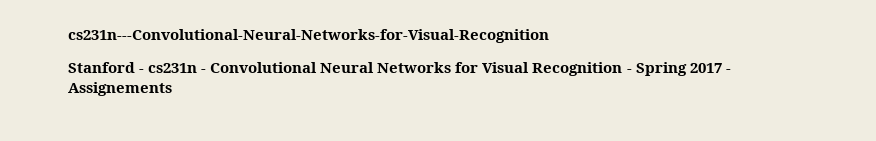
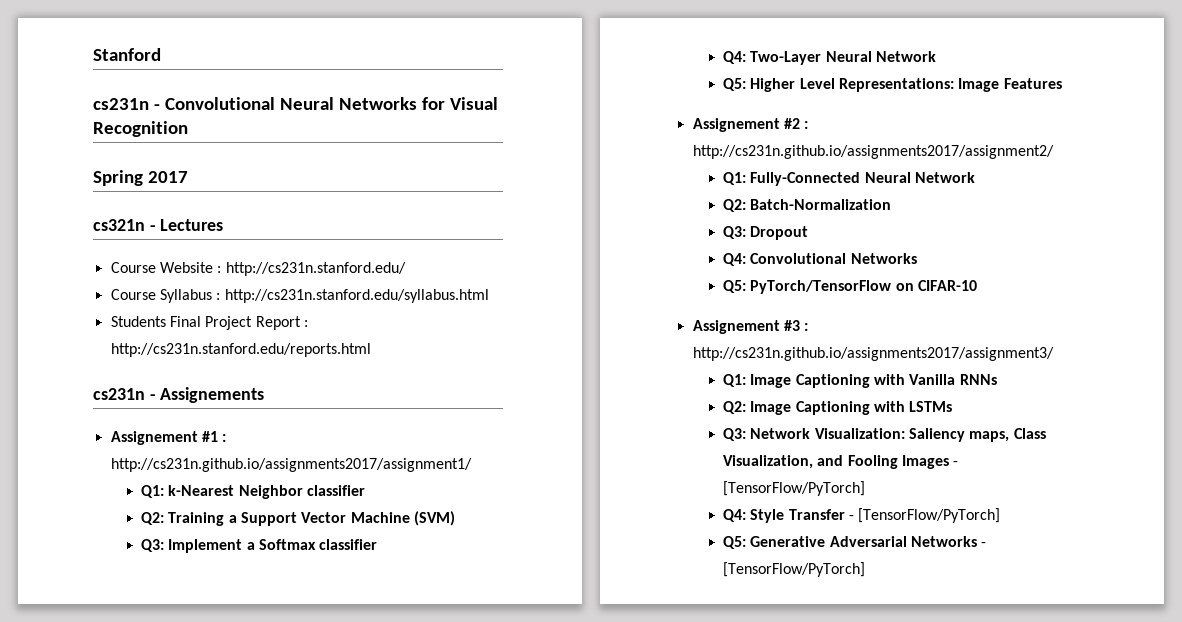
[68,29,549,43] [68,62,145,73] cs231n---Convolutional-Neural-Networks-for-Visual-Recognition // Stanford - -> [93,48,161,61] Stanford //
[626,69,632,73] - -> (188, 129) //
[725,69,731,73] [68,82,172,96] - Assignements -> [93,219,224,231] [110,262,406,276] [110,289,489,303] [110,316,308,330] [110,343,371,357] [93,387,265,403] [110,431,227,445] [110,458,472,472] [141,485,366,499] [141,511,455,526] [141,539,378,553] [723,51,937,65] [723,78,1062,92] [692,118,809,132] [692,145,1054,159] [723,172,976,186] [723,199,892,212] [723,226,809,240] [723,253,917,266] [723,280,978,294] [692,320,809,334] [692,347,1054,361] [723,374,997,388] [723,401,953,415] [723,428,1046,442] [723,455,959,469] [723,481,866,496] [723,508,1001,523] [723,536,987,549] [723,562,866,577] // cs321n - Lectures // Course Website : http://cs231n.stanford.edu/ // Course Syllabus : http://cs231n.stanford.edu/syllabus.html // Students Final Project Report : http://cs231n.stanford.edu/reports.html // cs231n - Assignements // Assignement #1 : http://cs231n.github.io/assignments2017/assignment1/ // Q1: k-Nearest Neighbor classifier // Q2: Training a Support Vector Machine (SVM) // Q3: Implement a Softmax classifier // Q4: Two-Layer Neural Network // Q5: Higher Level Representations: Image Features // Assignement #2 : http://cs231n.github.io/assignments2017/assignment2/ // Q1: Fully-Connected Neural Network // Q2: Batch-Normalization // Q3: Dropout // Q4: Convolutional Networks // Q5: PyTorch/TensorFlow on CIFAR-10 // Assignement #3 : http://cs231n.github.io/assignments2017/assignment3/ // Q1: Image Captioning with Vanilla RNNs // Q2: Image Captioning with LSTMs // Q3: Network Visualization: Saliency maps, Class Visualization, and Fooling Images - [TensorFlow/PyTorch] // Q4: Style Transfer - [TensorFlow/PyTorch] // Q5: Generative Adversarial Networks - [TensorFlow/PyTorch]

